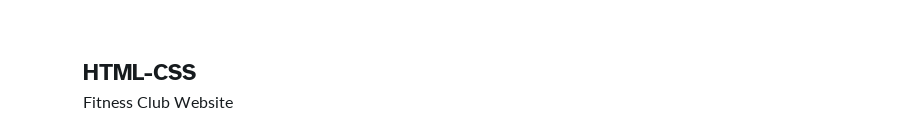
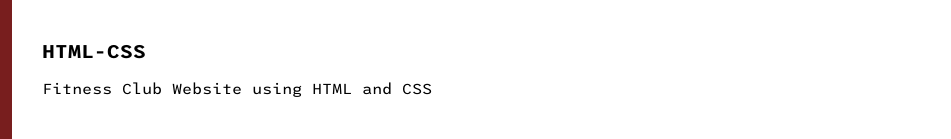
(234, 102) none -> [252,82,432,97] using HTML and CSS

